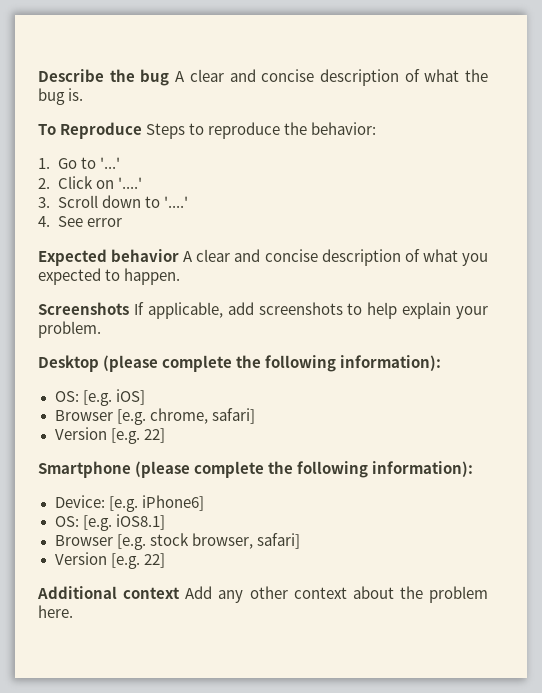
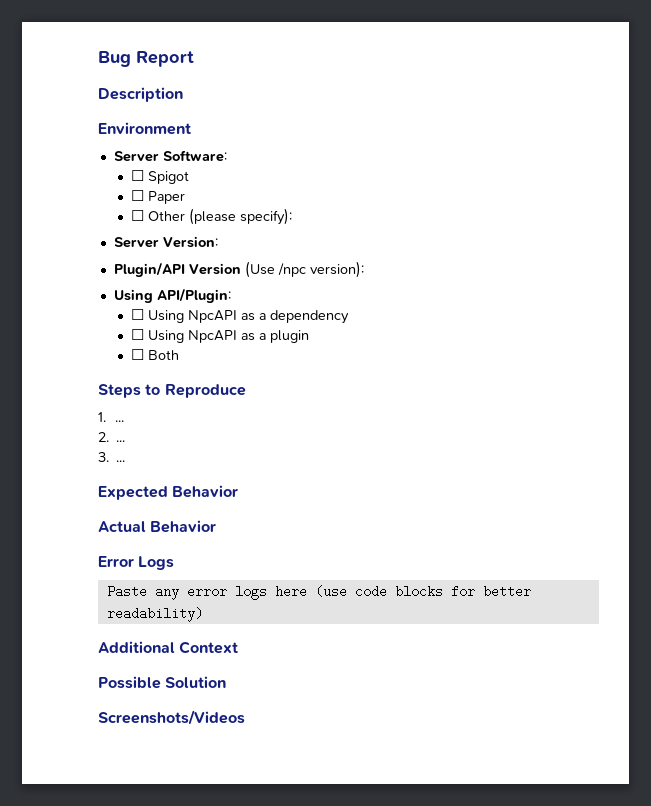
[38,69,488,86] [38,88,84,105] [38,122,377,139] [38,157,120,169] [38,176,142,189] [38,195,188,208] [38,216,122,227] [38,249,488,266] [38,268,181,285] [38,302,488,319] [38,321,101,338] [38,355,442,372] [54,389,145,406] [54,408,255,425] [54,427,165,444] [38,461,474,478] [54,495,204,512] [54,514,165,531] [54,533,300,550] [54,552,165,569] [37,586,488,603] [38,605,73,618] Describe the bug A clear and concise description of what the bug is. // To Reproduce Steps to reproduce the behavior: // 1. Go to '...' // 2. Click on '....' // 3. Scroll down to '....' // 4. See error // Expected behavior A clear and concise description of what you expected to happen. // Screenshots If applicable, add screenshots to help explain your problem. // Desktop (please complete the following information): // OS: [e.g. iOS] // Browser [e.g. chrome, safari] // Version [e.g. 22] // Smartphone (please complete the following information): // Device: [e.g. iPhone6] // OS: [e.g. iOS8.1] // Browser [e.g. stock browser, safari] // Version [e.g. 22] // Additional context Add any other context about the problem here. -> [98,51,194,67] [98,87,183,102] [98,122,191,135] [113,150,227,162] [130,170,189,184] [130,190,185,204] [130,208,292,225] [113,236,218,248] [113,261,364,278] [113,288,231,303] [130,309,349,324] [130,329,309,343] [130,349,179,360] [98,384,246,398] [98,412,124,422] [98,432,126,442] [98,452,126,462] [98,485,239,500] [98,520,217,533] [98,556,175,570] [106,585,531,600] [106,607,203,622] [98,641,239,654] [98,676,227,689] [98,710,245,725] Bug Report // Description // Environment // Server Software: // ☐ Spigot // ☐ Paper // ☐ Other (please specify): // Server Version: // Plugin/API Version (Use /npc version): // Using API/Plugin: // ☐ Using NpcAPI as a dependency // ☐ Using NpcAPI as a plugin // ☐ Both // Steps to Reproduce // 1. ... // 2. ... // 3. ... // Expected Behavior // Actual Behavior // Error Logs // Paste any error logs here (use code blocks for better readability) // Additional Context // Possible Solution // Screenshots/Videos

